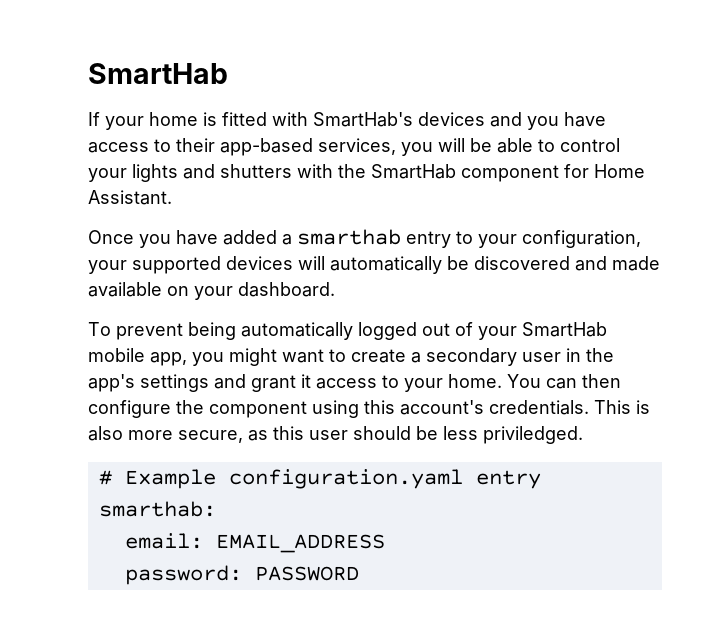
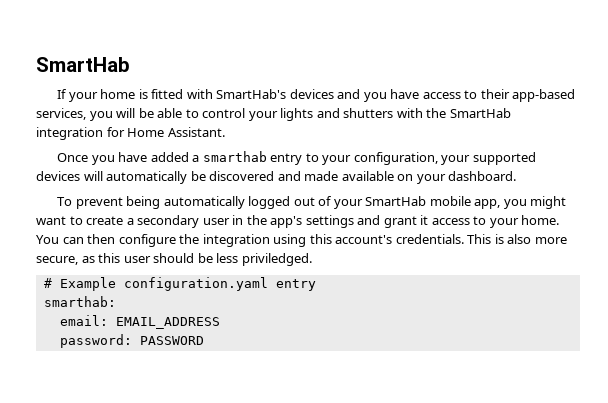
[461,165,559,182] component -> [36,127,103,140] integration
[209,401,307,418] component -> [202,234,270,247] integration

